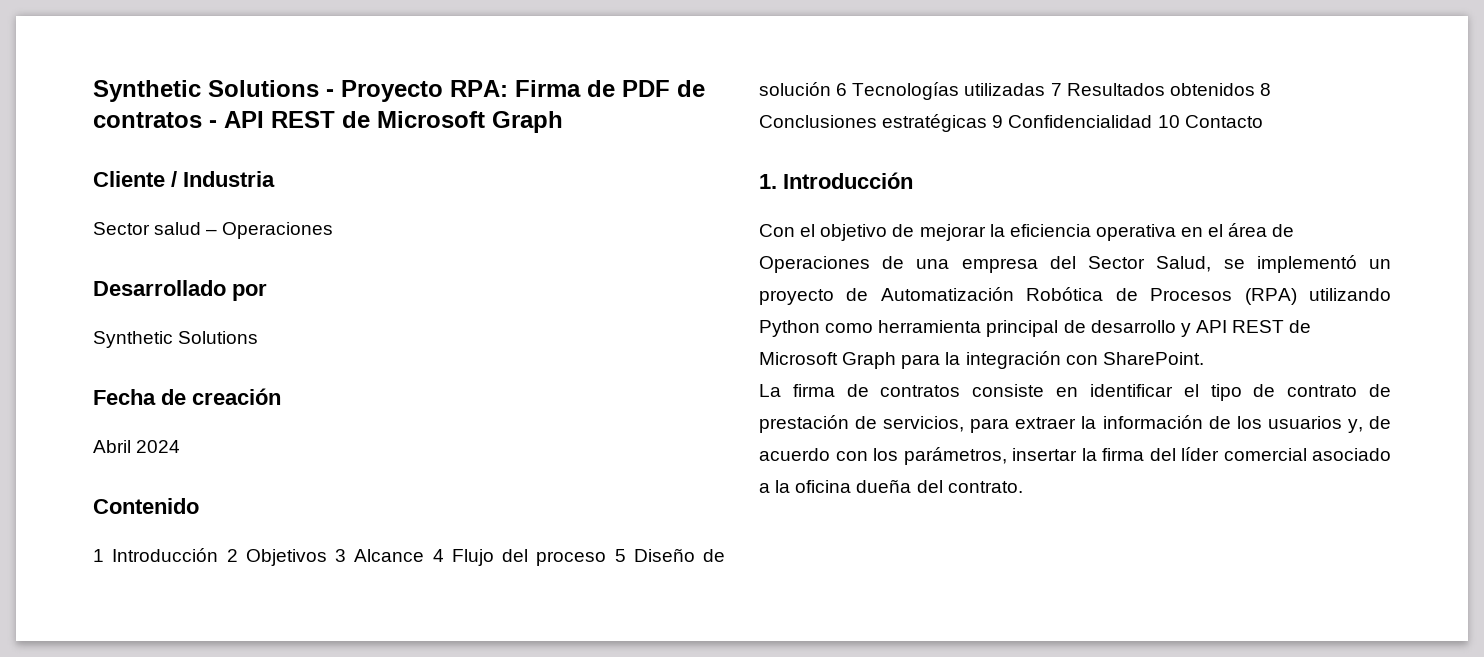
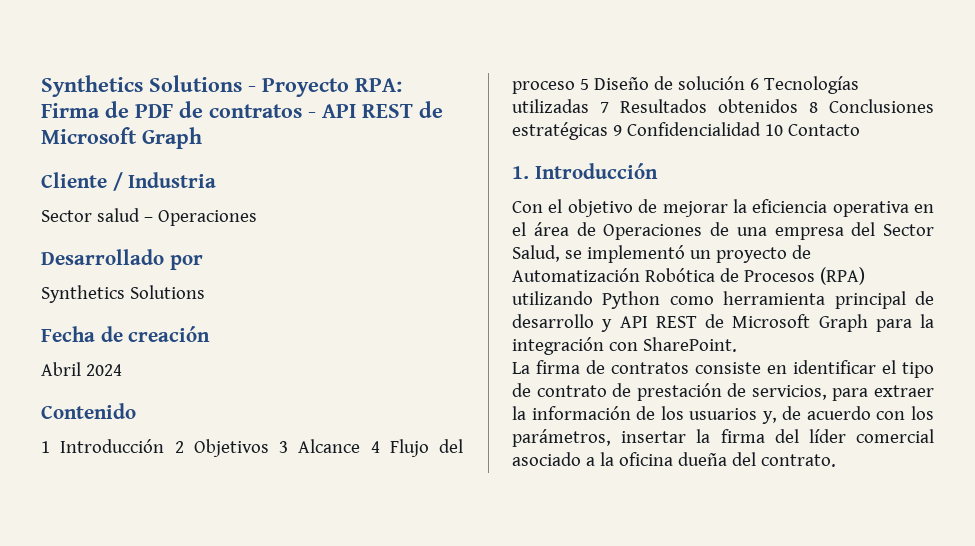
[93,80,201,102] Synthetic -> [41,75,143,97] Synthetics
[93,331,173,348] Synthetic -> [41,285,125,303] Synthetics

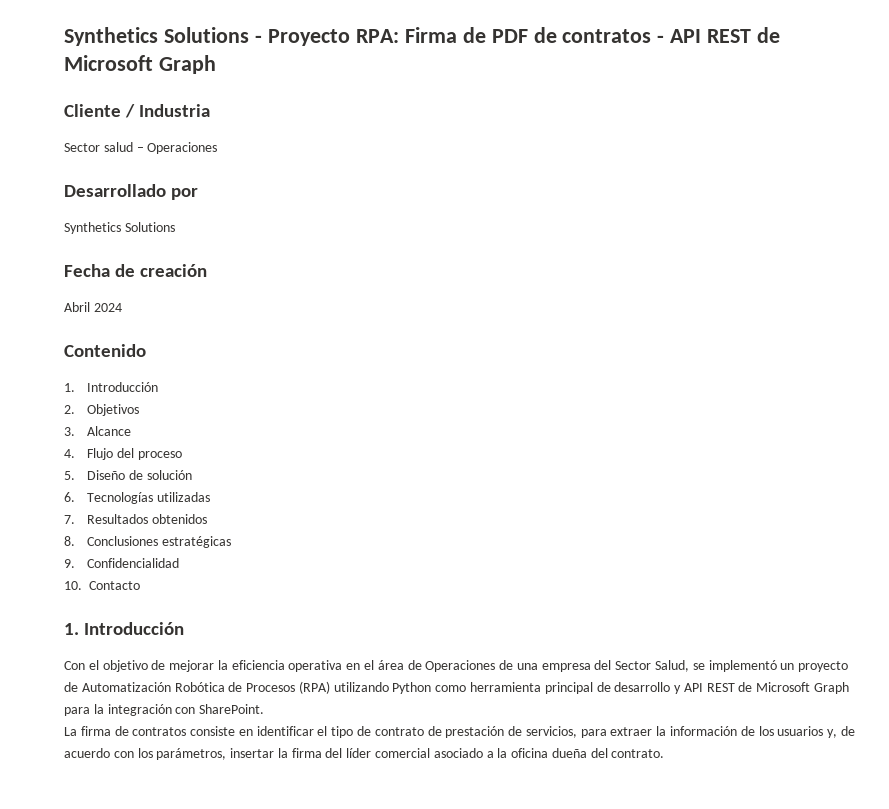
[41,439,184,453] 1 Introducción 2 -> [64,382,159,392] [64,405,75,414] 1. Introducción // 2.
[279,441,288,453] 3 -> [64,427,75,436] // 3.
[370,441,380,453] 4 -> [64,449,75,458] // 4.
[579,79,589,90] 5 -> [64,471,75,480] // 5.
[749,78,759,90] 6 -> [64,492,75,502] // 6.
[600,102,609,113] 7 -> [64,515,75,524] // 7.
[809,102,818,113] 8 -> [64,536,75,546] // 8.
[612,125,622,136] 9 -> [64,559,75,568] // 9.
[764,124,783,136] 10 -> [64,581,82,590] // 10.

